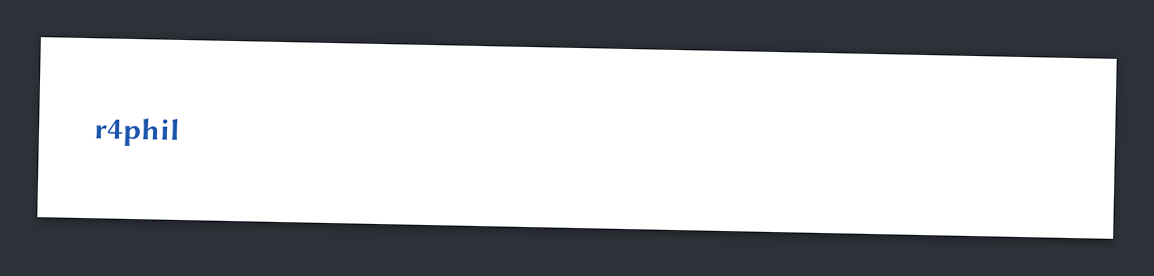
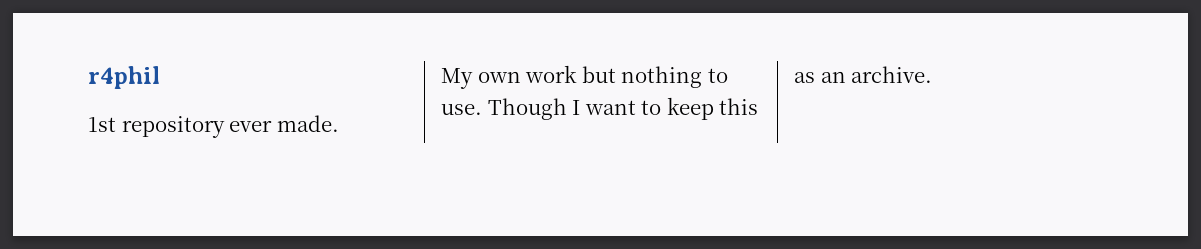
(180, 132) none -> [88,115,339,138] [441,65,728,89] [441,97,759,120] [794,66,933,83] // 1st repository ever made. // My own work but nothing to use. Though I want to keep this as an archive.

